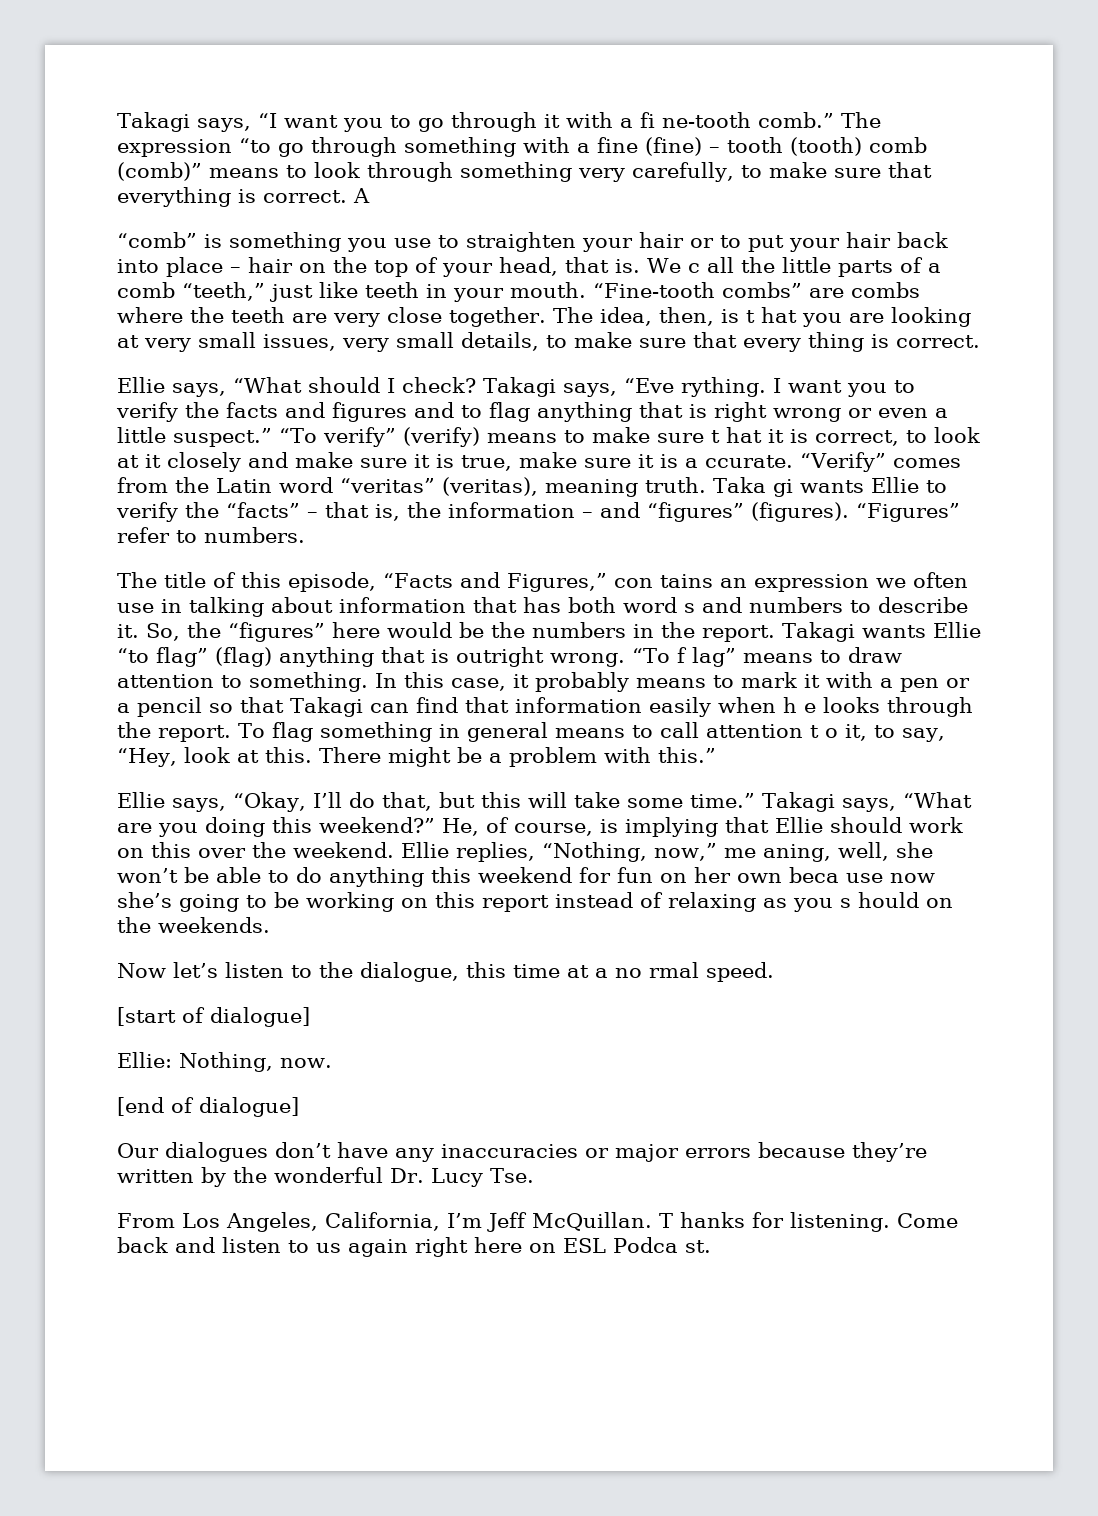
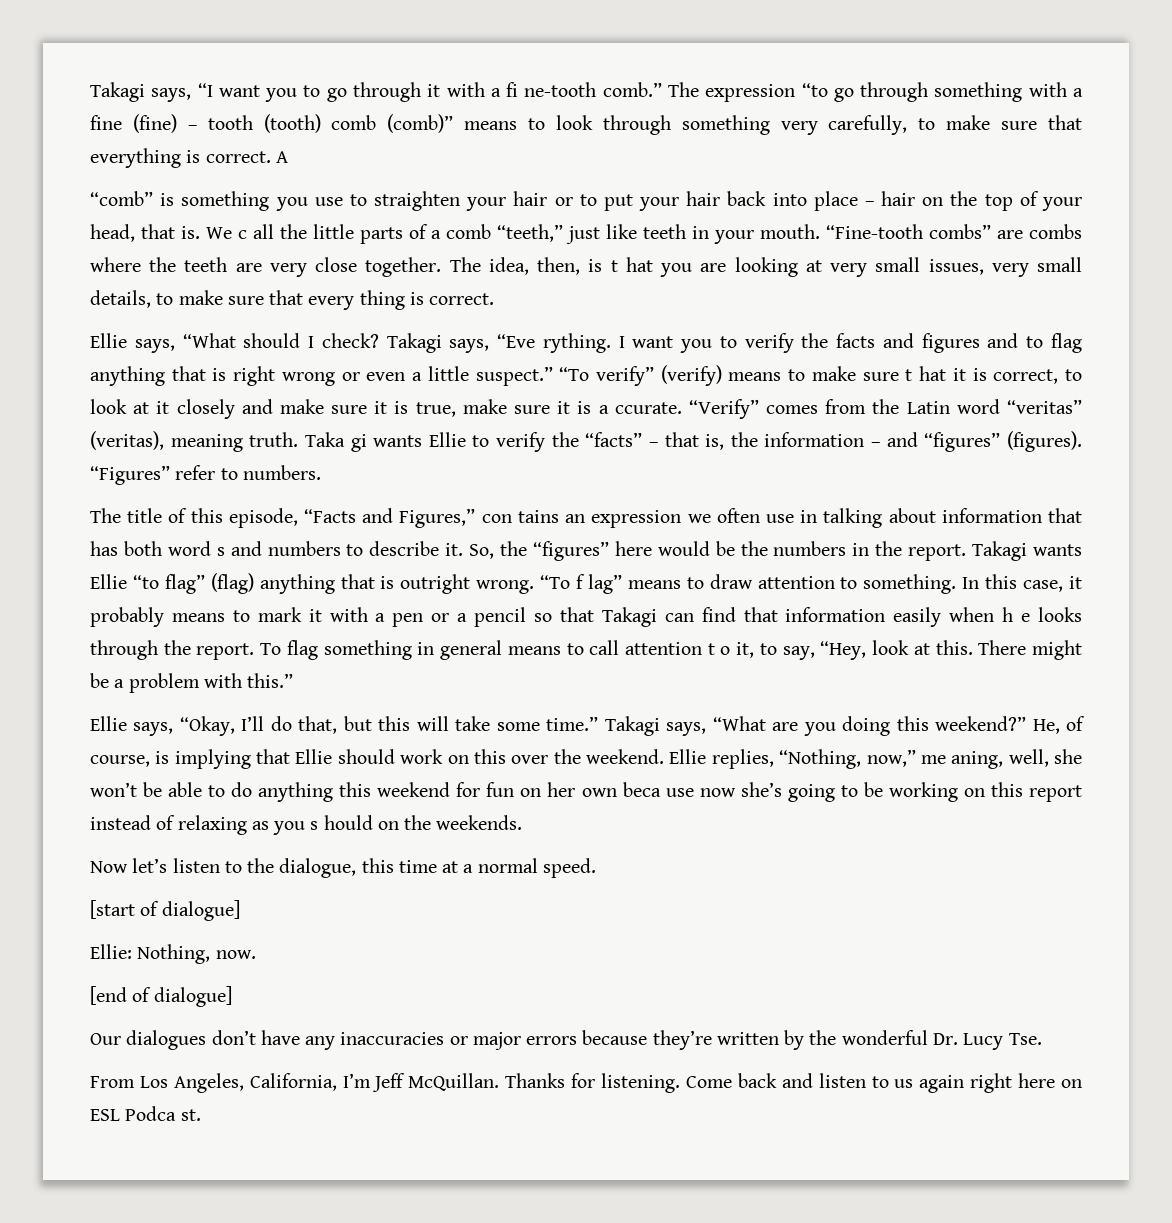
[615,962,699,978] no rmal -> [477,858,538,873] normal
[659,1212,745,1228] T hanks -> [505,1073,566,1088] Thanks

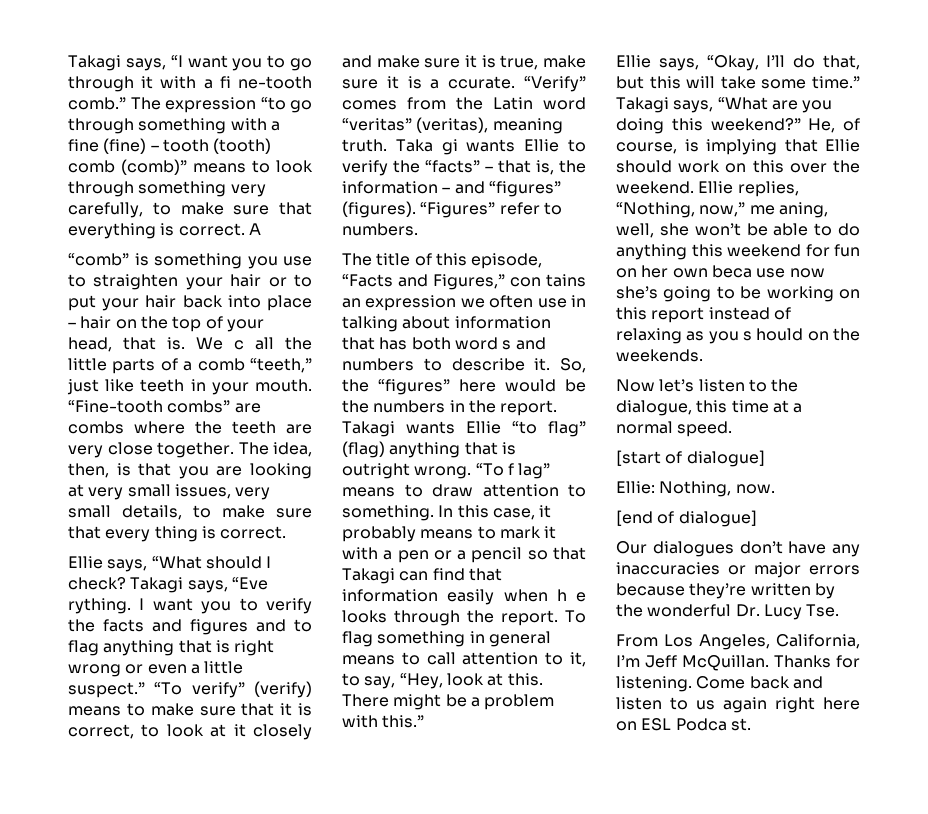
[610,257,653,272] t hat -> [138,463,172,476] that
[905,366,947,381] t hat -> [241,703,275,716] that
[707,643,731,655] t o -> [545,652,564,665] to

